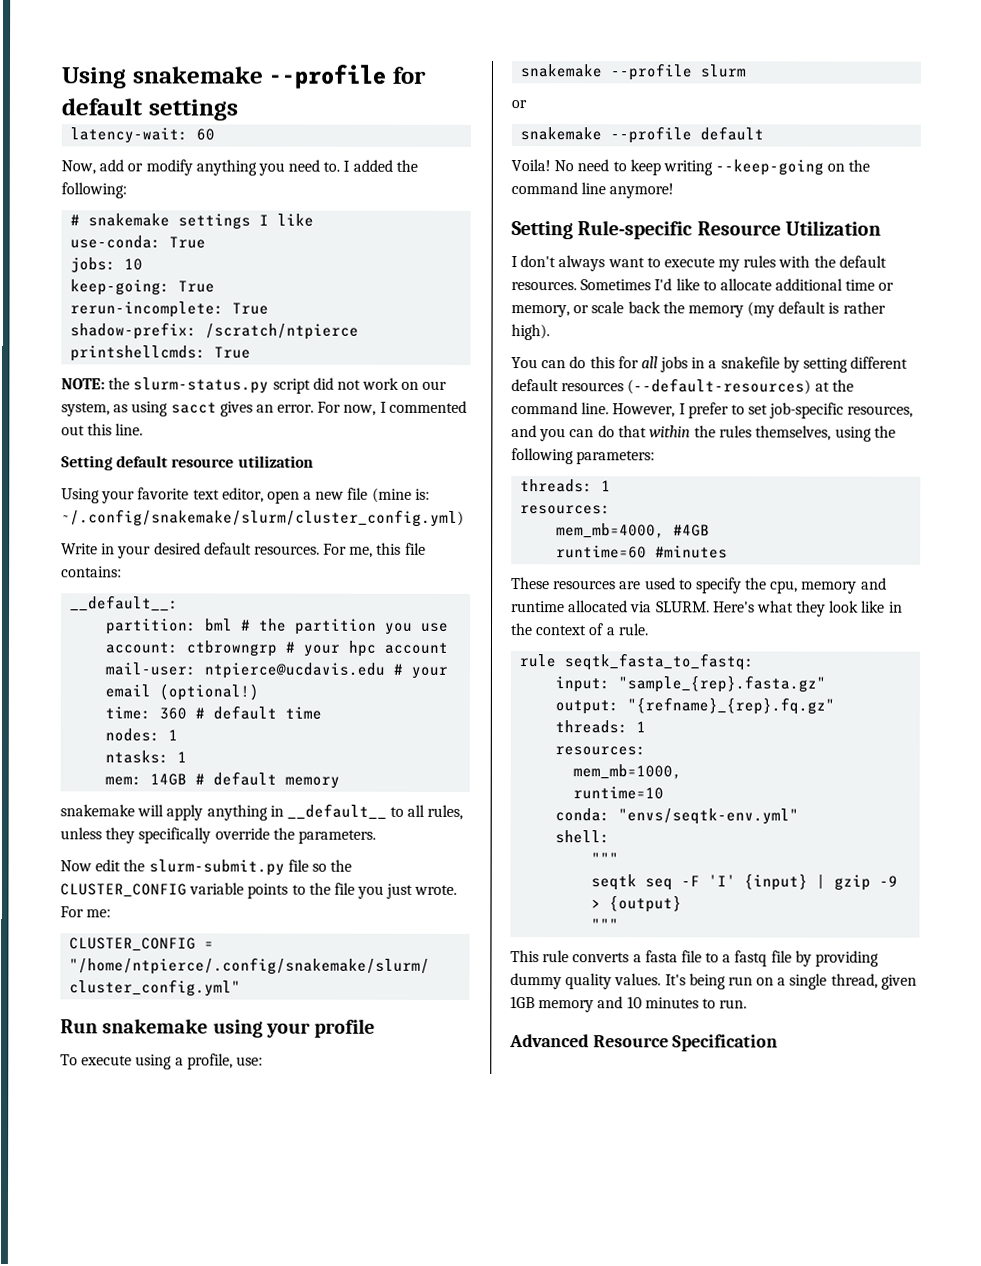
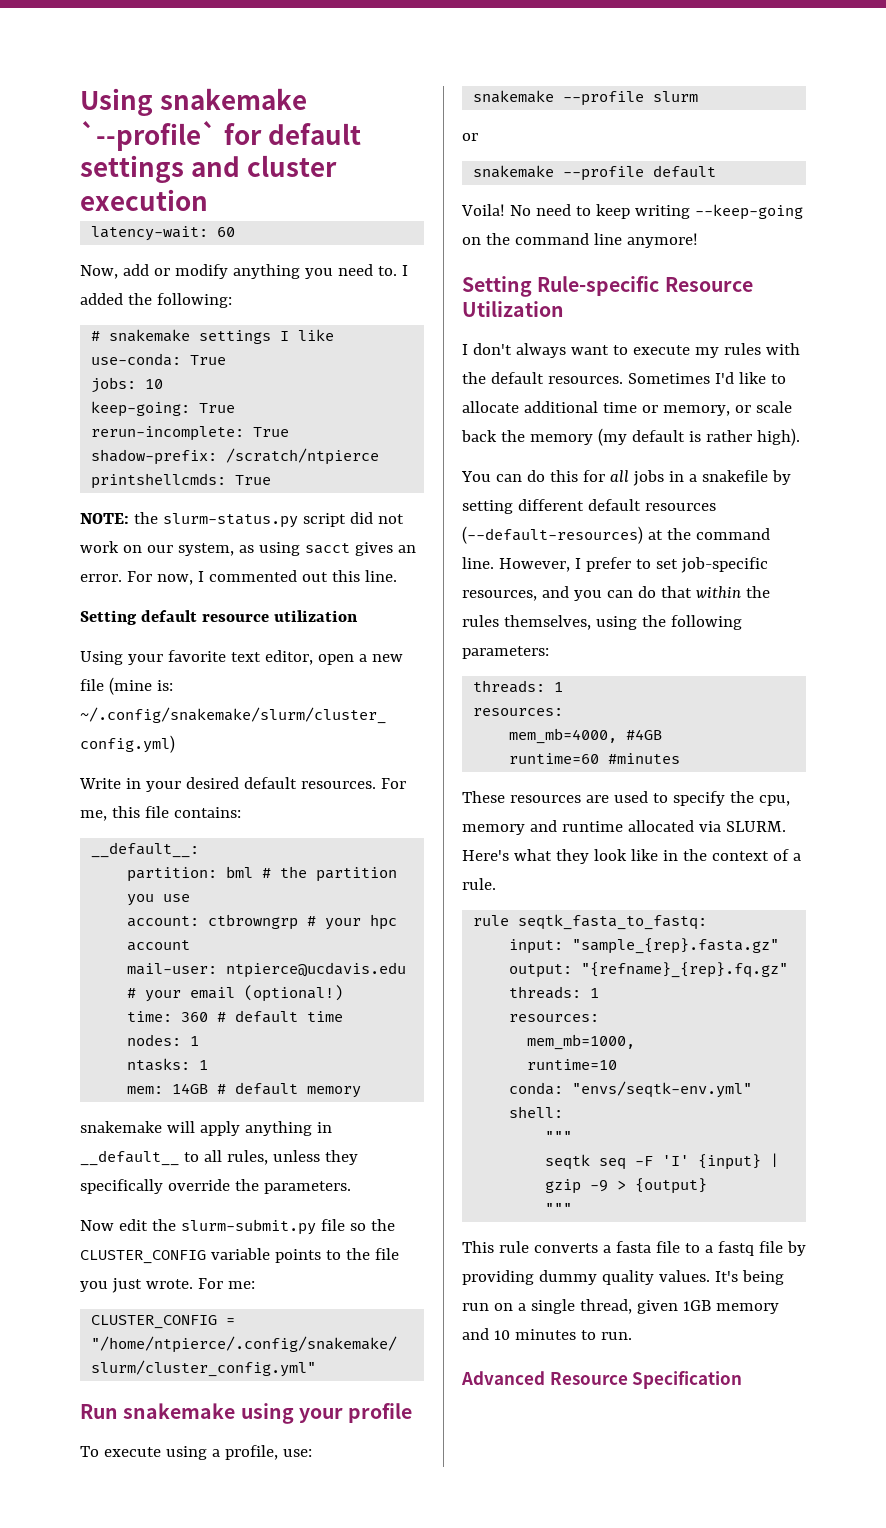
[268,64,387,89] --profile -> [80,121,217,151] `--profile`
(238, 110) none -> [191,155,338,177] [80,189,208,211] and cluster execution

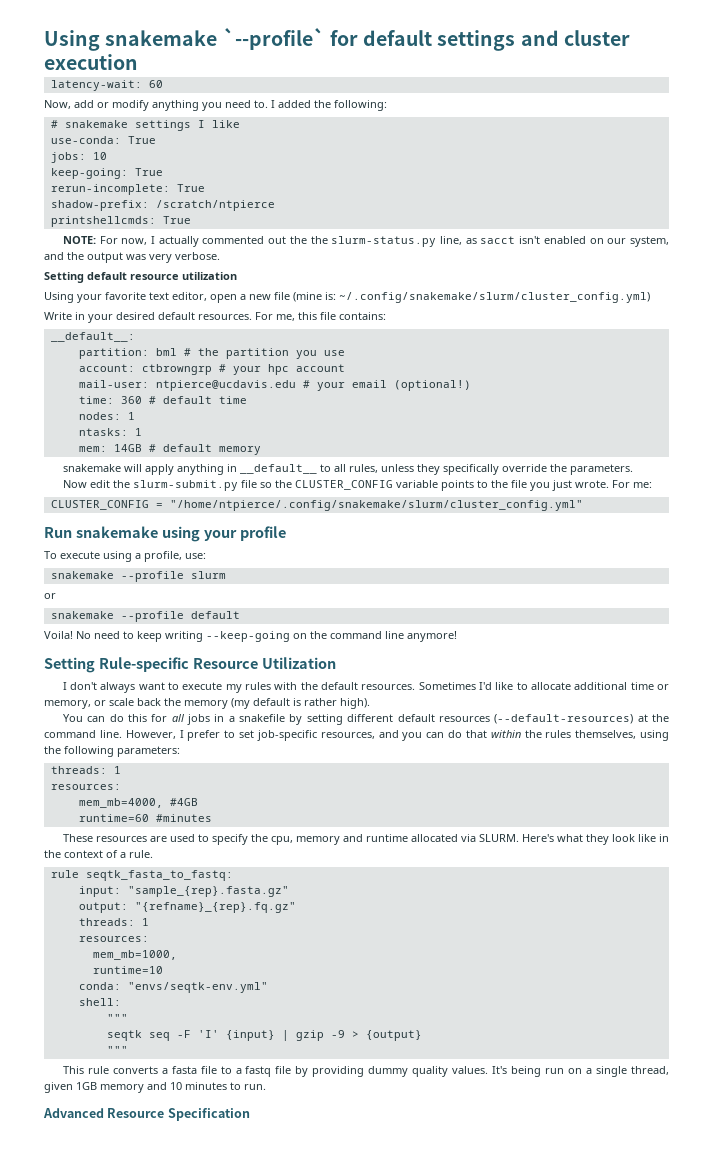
[133,512,404,528] [80,541,416,556] [80,570,397,585] the slurm-status.py script did not work on our system, as using sacct gives an error. For now, I commented out this line. -> [99,236,669,247] [44,252,220,263] For now, I actually commented out the the slurm-status.py line, as sacct isn't enabled on our system, and the output was very verbose.

